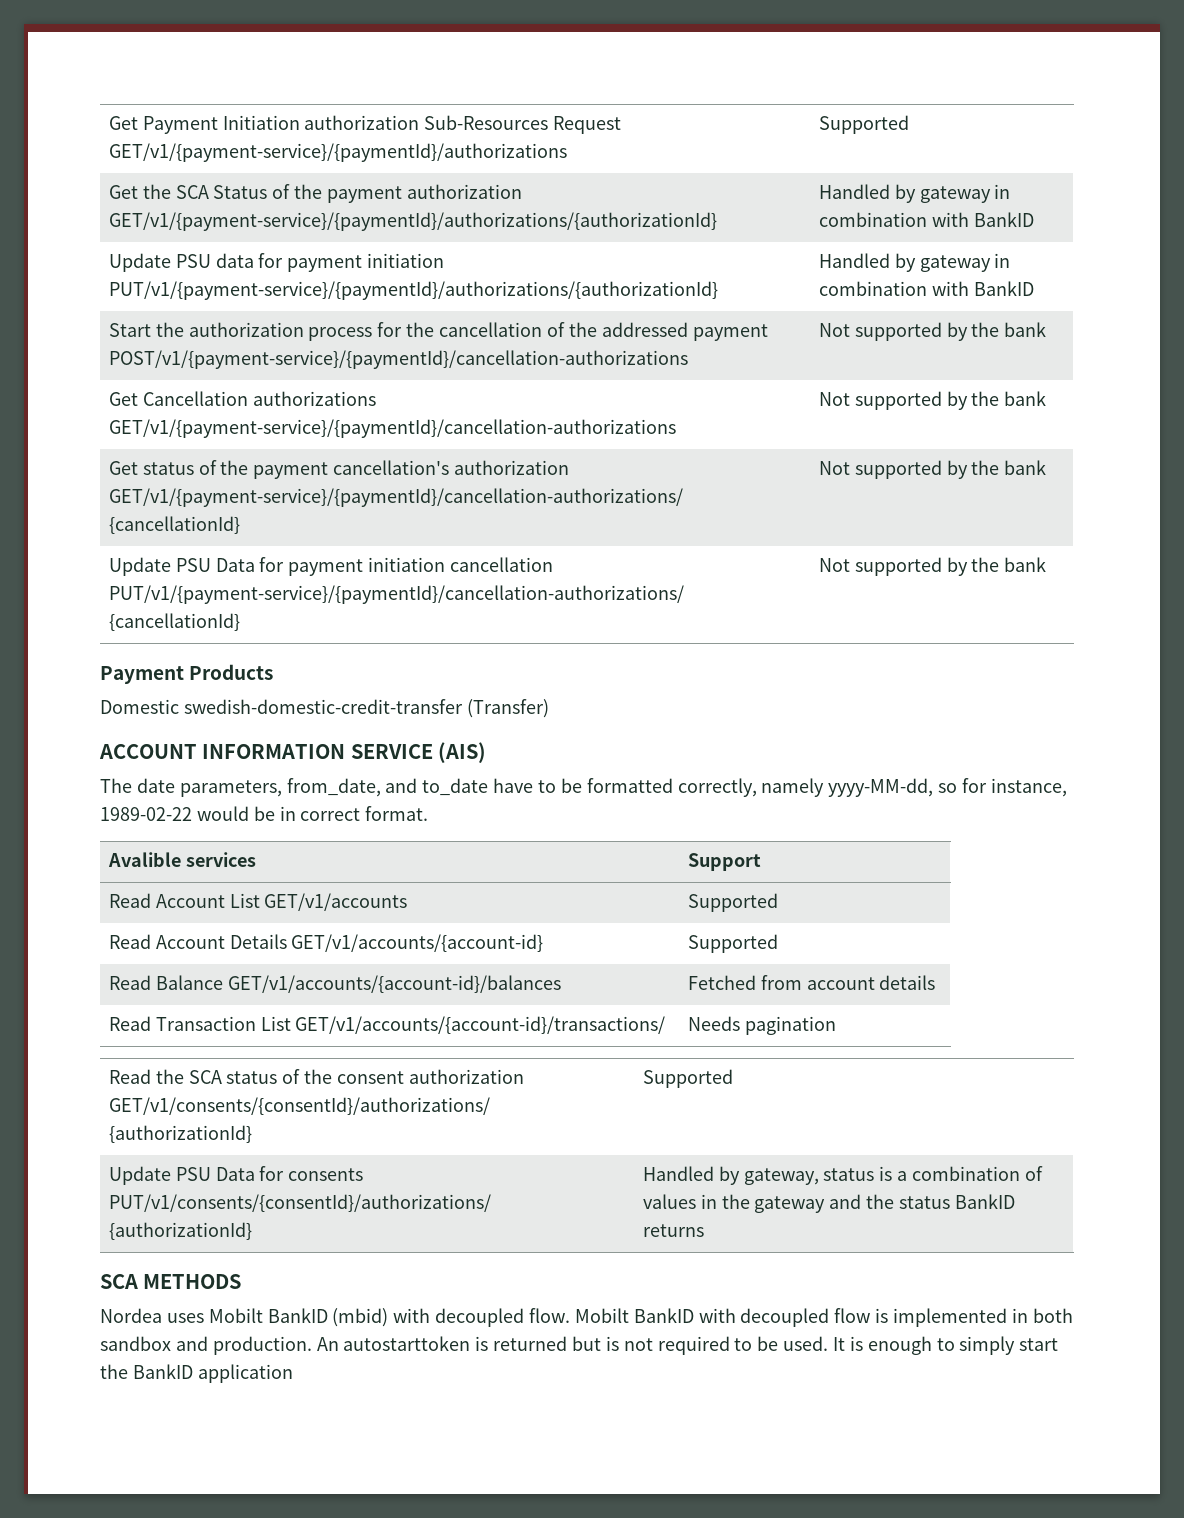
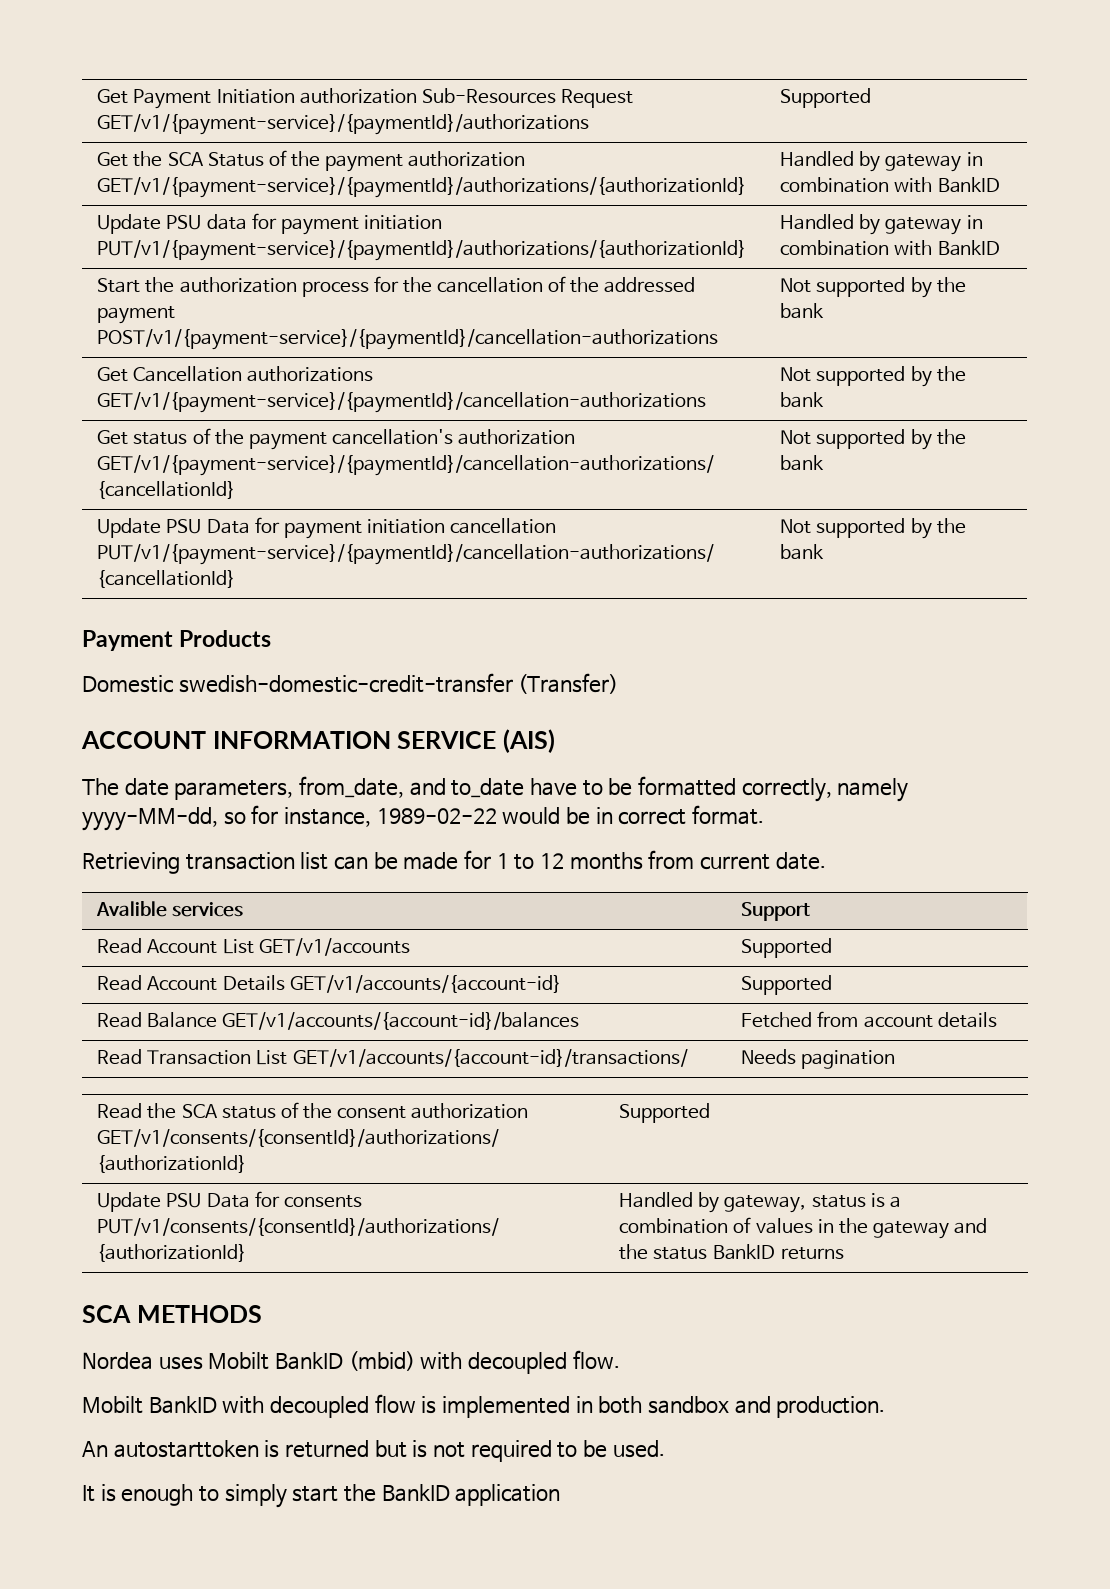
(429, 813) none -> [82,850,826,874] // Retrieving transaction list can be made for 1 to 12 months from current date.
(571, 1315) none -> (620, 1359) //
(312, 1345) none -> (886, 1407) //
(829, 1343) none -> (665, 1449) //

